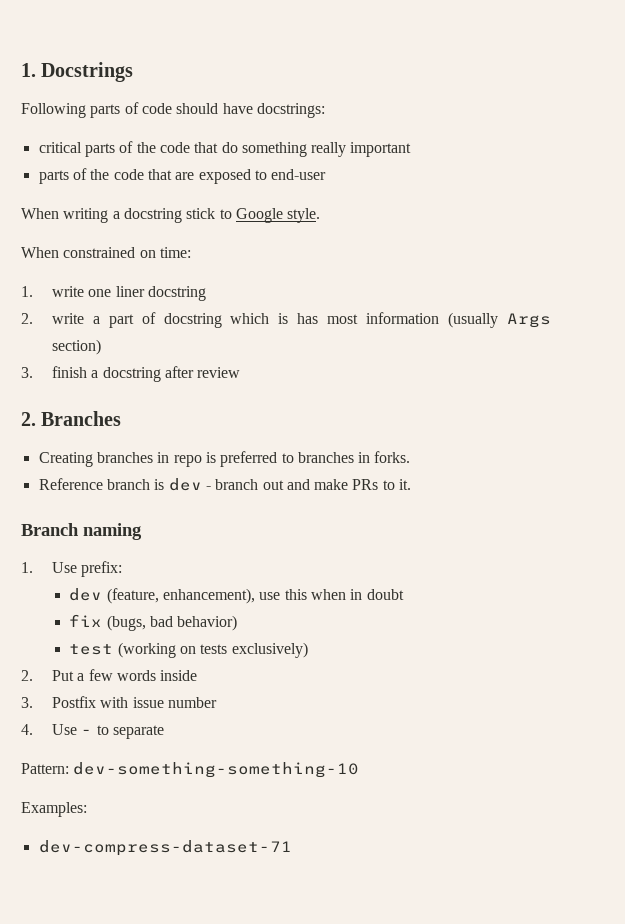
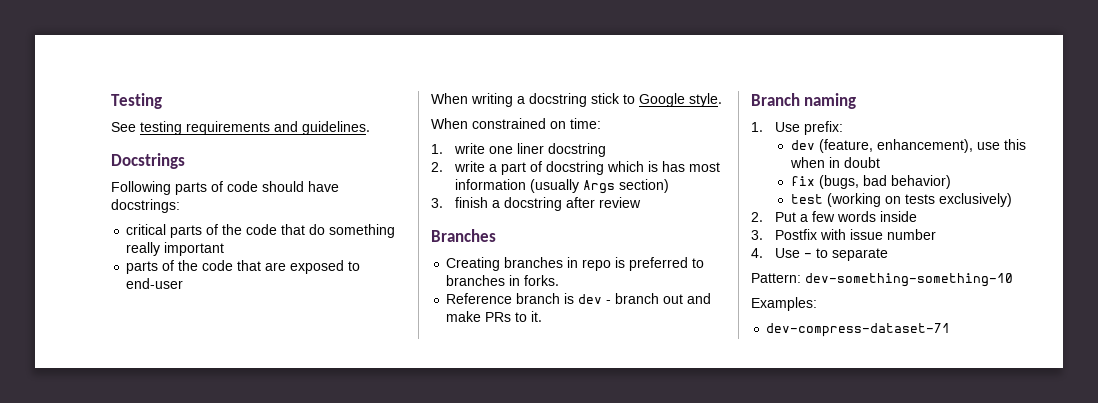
[21,63,36,77] 1. -> [111,93,162,109] [111,121,370,135] Testing // See testing requirements and guidelines. //
[21,412,36,426] 2. -> (642, 202) none

